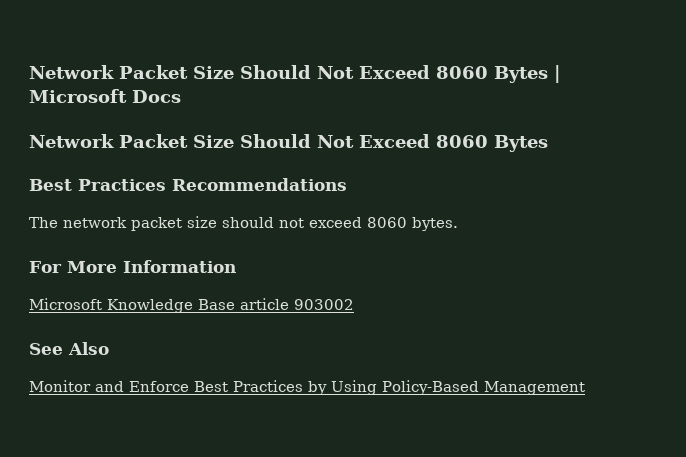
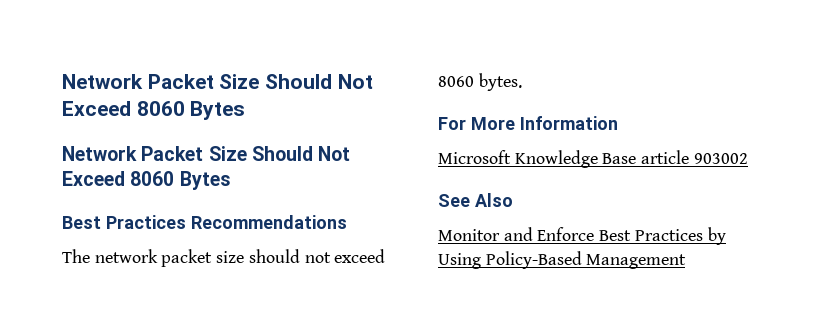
[29,65,561,83] [29,89,181,103] Network Packet Size Should Not Exceed 8060 Bytes | Microsoft Docs -> [62,74,373,89] [62,101,246,120] Network Packet Size Should Not Exceed 8060 Bytes

